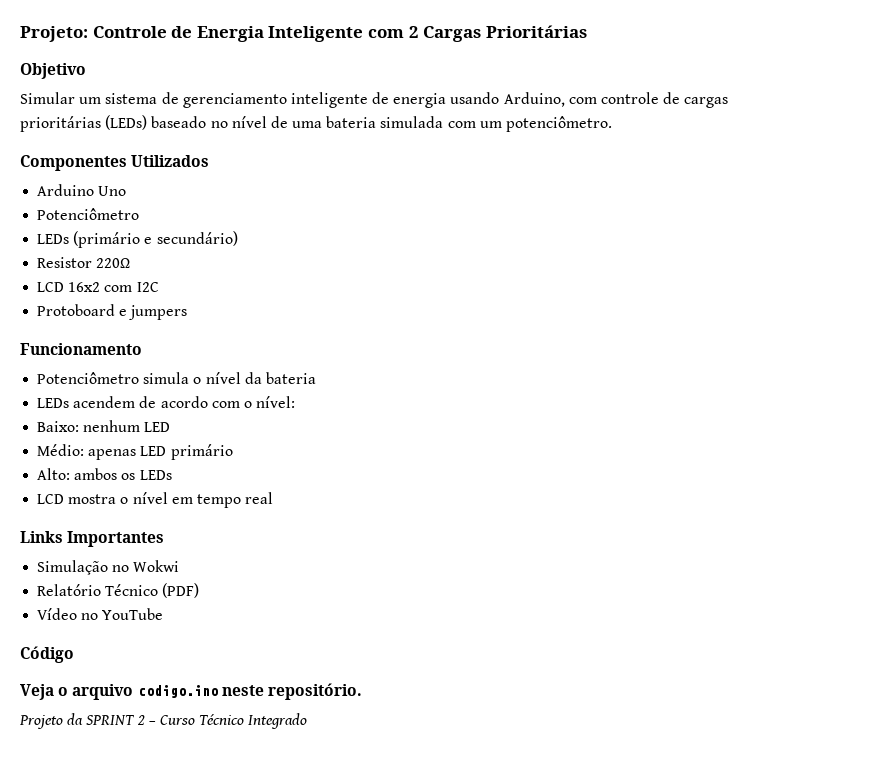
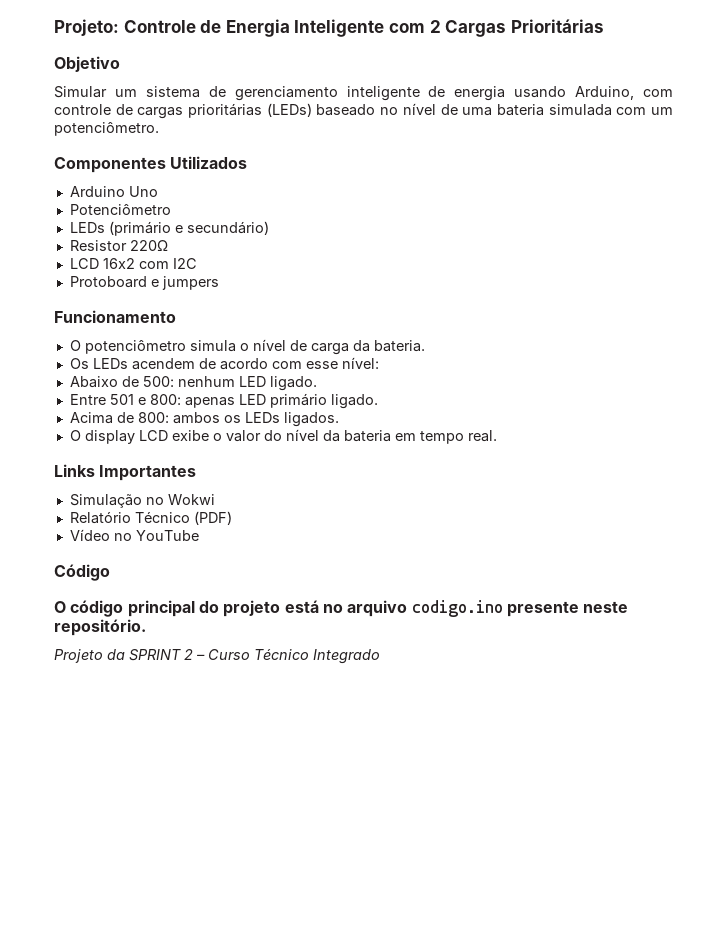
[37,372,140,384] Potenciômetro -> [69,340,186,354] O potenciômetro
[244,372,316,384] da bateria // -> [289,340,425,355] [69,358,89,369] de carga da bateria. // Os
[243,401,252,408] o -> [305,361,338,369] esse
[37,421,80,432] Baixo: -> [69,376,174,388] Abaixo de 500:
[37,444,85,456] // Médio: -> [269,376,317,391] [69,394,181,405] ligado. // Entre 501 e 800:
[37,468,71,480] // Alto: -> [330,394,378,409] [69,412,169,424] ligado. // Acima de 800:
[37,492,168,504] // LCD mostra o nível -> [283,412,339,427] [69,429,391,444] ligados. // O display LCD exibe o valor do nível da bateria
[245,492,274,504] real -> [467,430,497,442] real.
[20,684,69,700] Veja o -> [54,600,343,617] O código principal do projeto está no
(218, 691) none -> [506,601,579,617] presente

